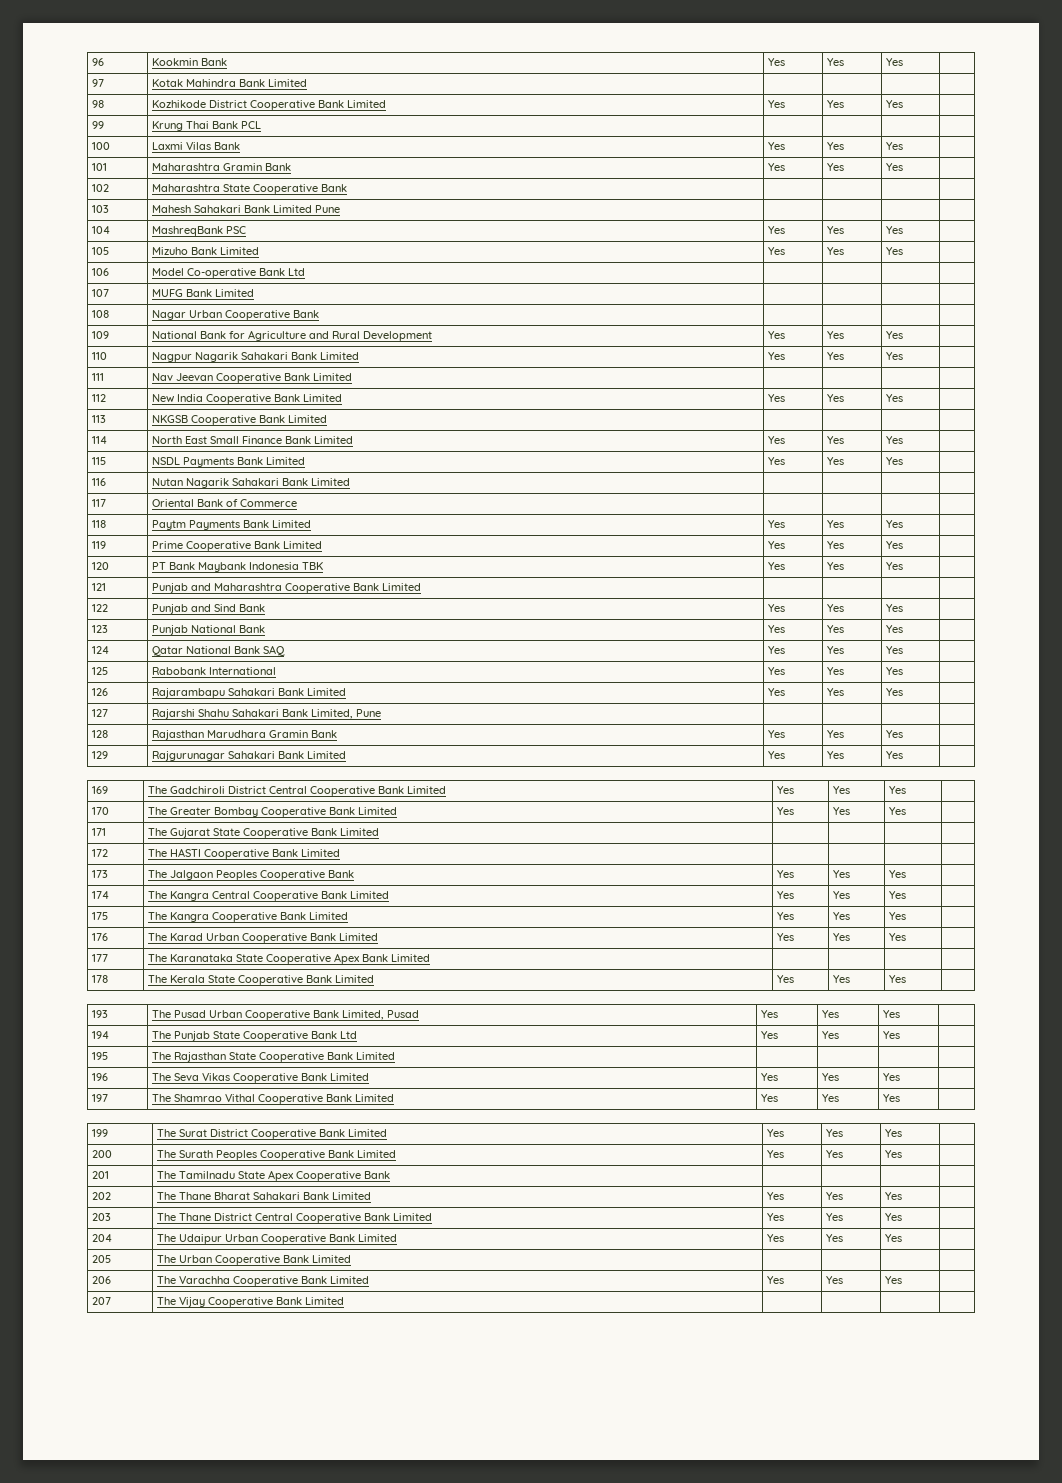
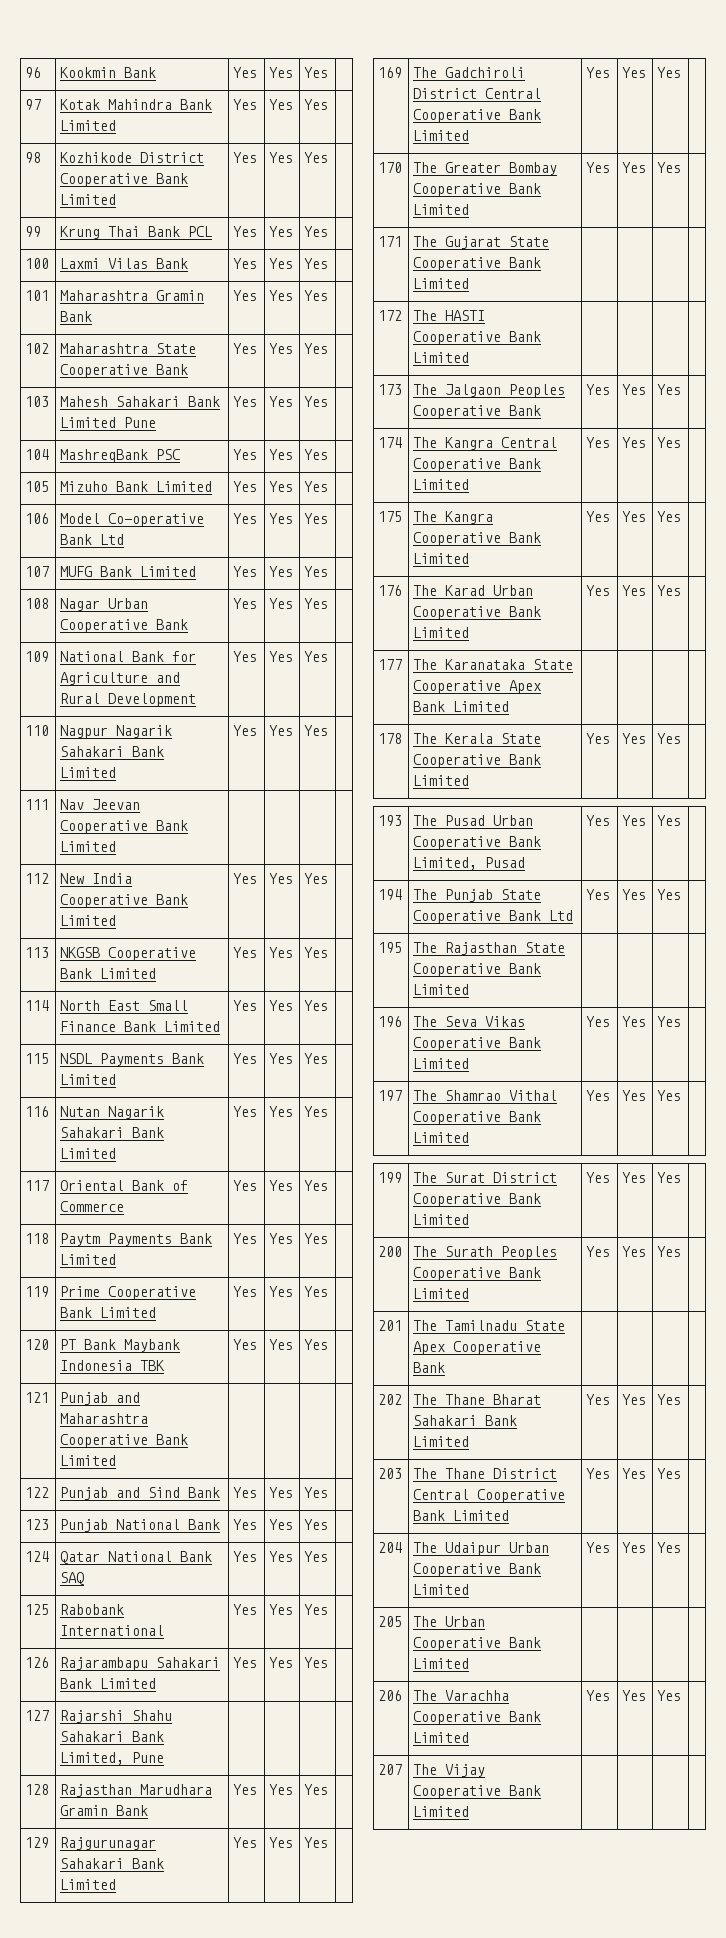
(308, 83) | | -> [233,99,258,110] [269,99,294,110] [304,99,329,110] Yes | Yes | Yes
(262, 125) | | -> [233,226,258,237] [269,226,294,237] [304,226,329,237] Yes | Yes | Yes
(348, 188) | | -> [233,343,258,354] [269,343,294,354] [304,343,329,354] Yes | Yes | Yes
(341, 209) | | -> [233,396,258,407] [269,396,294,407] [304,396,329,407] Yes | Yes | Yes
(306, 272) | | -> [233,513,258,524] [269,513,294,524] [304,513,329,524] Yes | Yes | Yes
(255, 293) | | -> [233,566,258,577] [269,566,294,577] [304,566,329,577] Yes | Yes | Yes
(320, 314) | | -> [233,598,258,609] [269,598,294,609] [304,598,329,609] Yes | Yes | Yes
(328, 419) | | -> [233,947,258,958] [269,947,294,958] [304,947,329,958] Yes | Yes | Yes
(351, 482) | | -> [233,1106,258,1117] [269,1106,294,1117] [304,1106,329,1117] Yes | Yes | Yes
(298, 503) | | -> [233,1180,258,1191] [269,1180,294,1191] [304,1180,329,1191] Yes | Yes | Yes

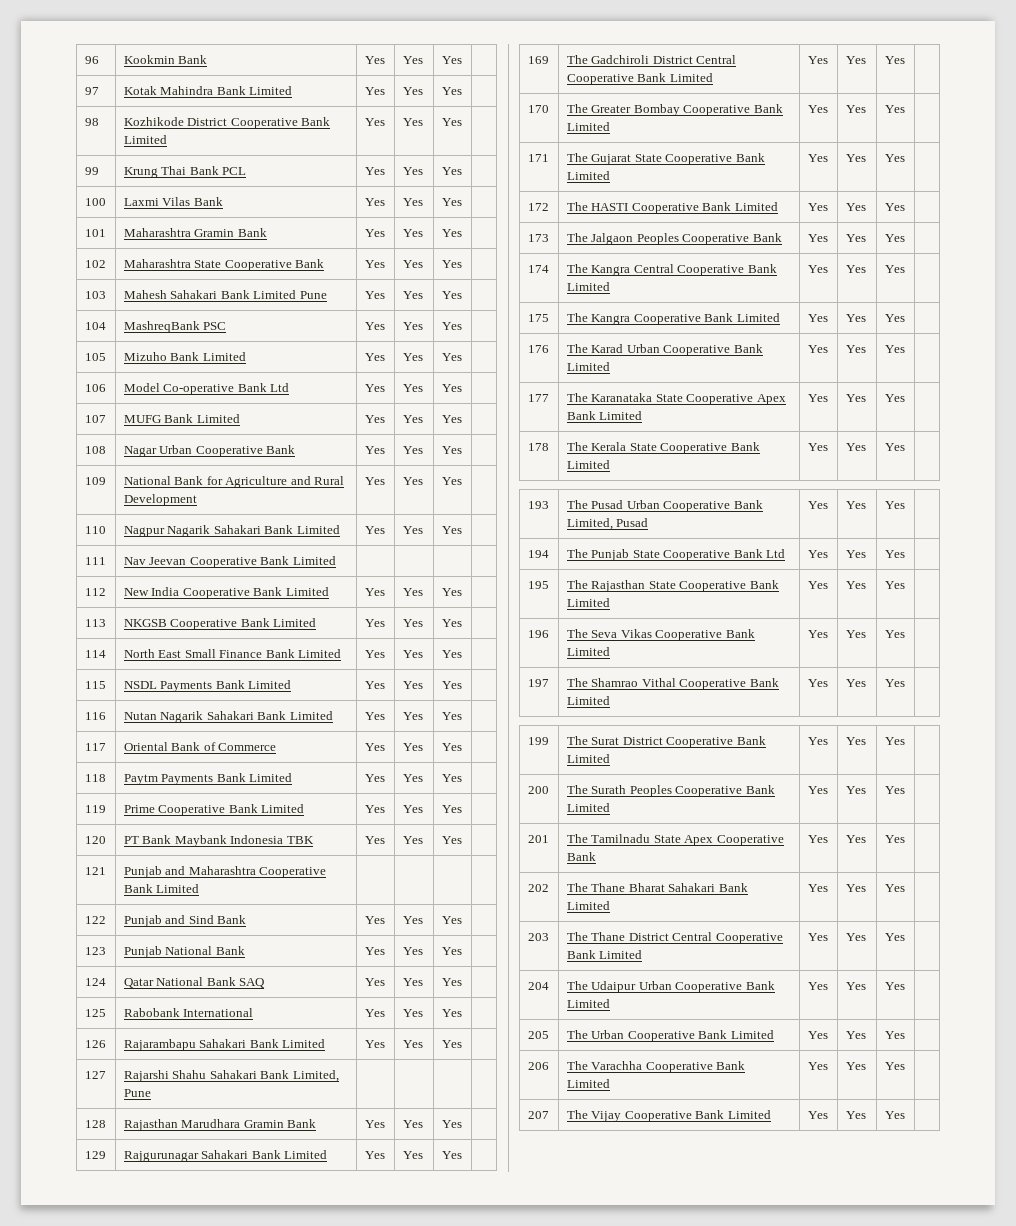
(470, 283) | | -> [807,154,828,162] [845,154,866,162] [884,154,905,162] Yes | Yes | Yes
(470, 357) | | -> [807,203,828,211] [845,203,866,211] [884,203,905,211] Yes | Yes | Yes
(510, 706) | | -> [807,394,828,402] [845,394,866,402] [884,394,905,402] Yes | Yes | Yes
(470, 989) | | -> [807,581,828,589] [845,581,866,589] [884,581,905,589] Yes | Yes | Yes
(446, 1367) | | -> [807,835,828,843] [845,835,866,843] [884,835,905,843] Yes | Yes | Yes
(470, 1663) | | -> [807,1031,828,1039] [845,1031,866,1039] [884,1031,905,1039] Yes | Yes | Yes
(470, 1811) | | -> [807,1111,828,1119] [845,1111,866,1119] [884,1111,905,1119] Yes | Yes | Yes

